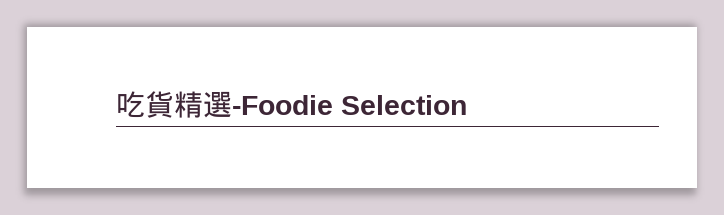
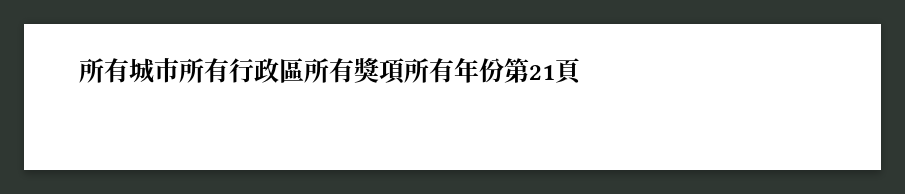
[116,91,467,118] 吃貨精選-Foodie Selection -> [79,57,583,85] 所有城市所有行政區所有獎項所有年份第21頁

